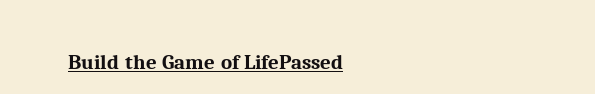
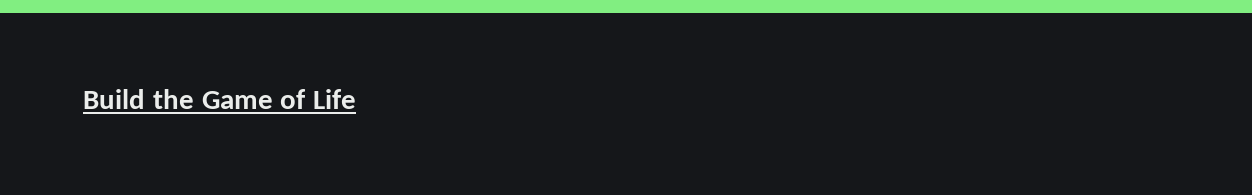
[244,54,344,69] LifePassed -> [313,89,357,109] Life

